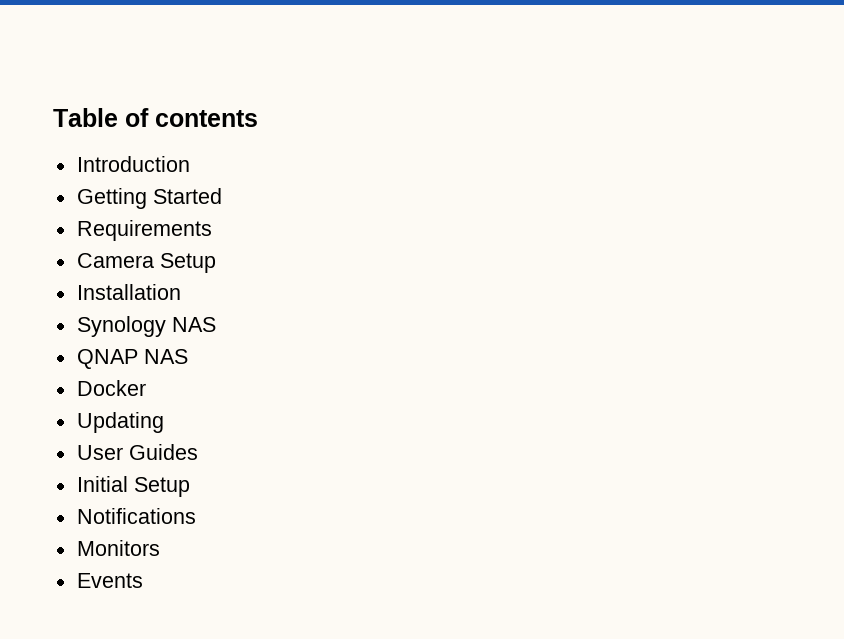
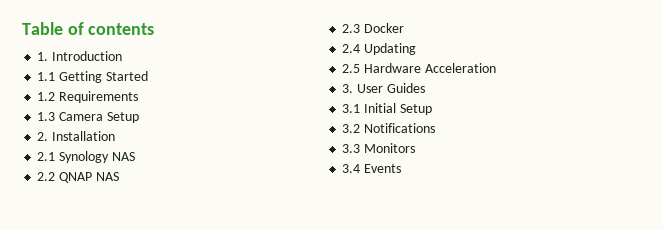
(258, 118) none -> [37,52,49,61] 1.
(190, 164) none -> [37,72,56,81] 1.1
(222, 196) none -> [37,92,56,101] 1.2
(212, 230) none -> [37,112,56,121] 1.3
(216, 263) none -> [37,132,49,141] 2.
(181, 292) none -> [37,152,56,161] 2.1
(216, 324) none -> [37,172,56,181] 2.2
(188, 356) none -> [342,24,361,33] 2.3
(146, 388) none -> [342,44,361,53] 2.4
(164, 422) none -> [342,63,496,73] [342,84,354,93] 2.5 Hardware Acceleration // 3.
(198, 452) none -> [342,104,361,113] 3.1
(190, 487) none -> [342,124,361,133] 3.2
(196, 516) none -> [342,144,361,153] 3.3
(160, 548) none -> [342,164,361,173] 3.4

